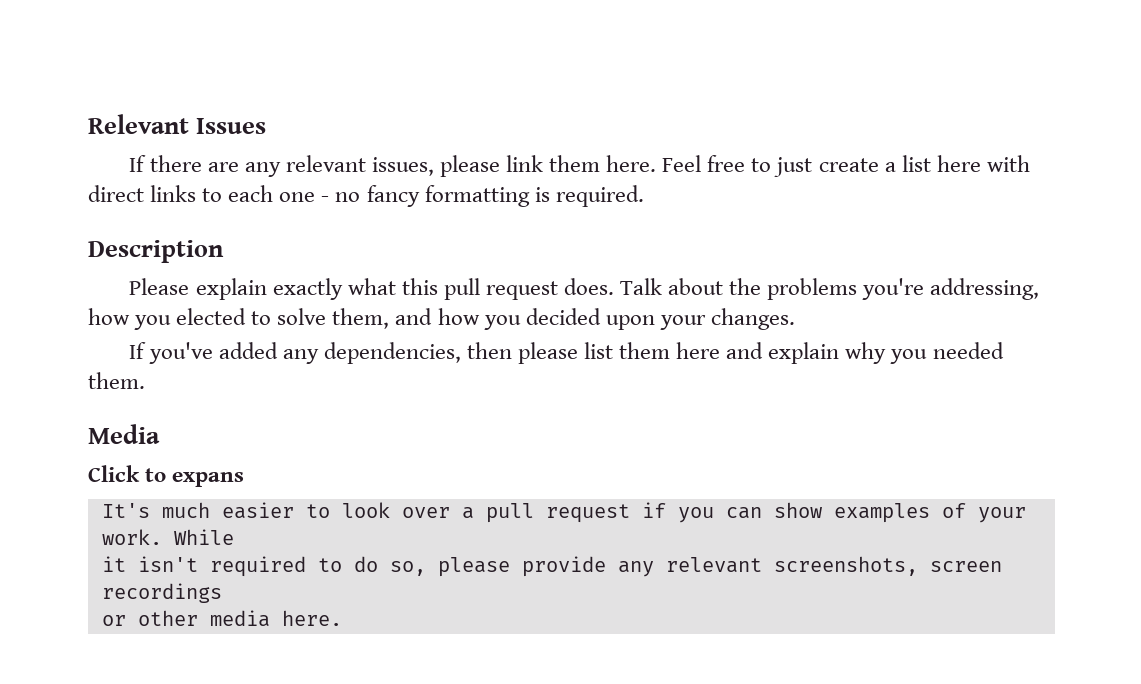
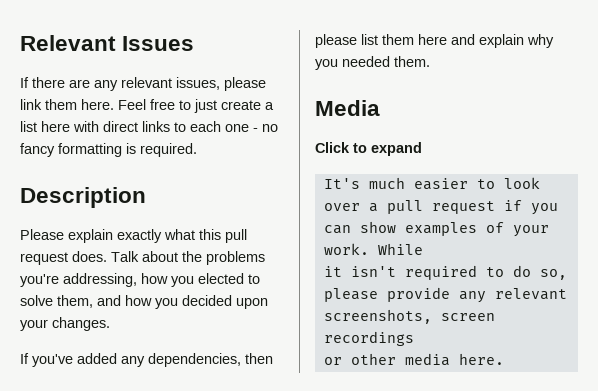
[172,472,245,487] expans -> [371,142,422,156] expand

